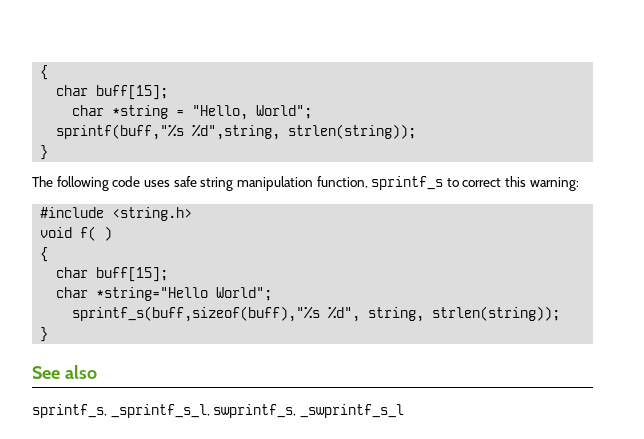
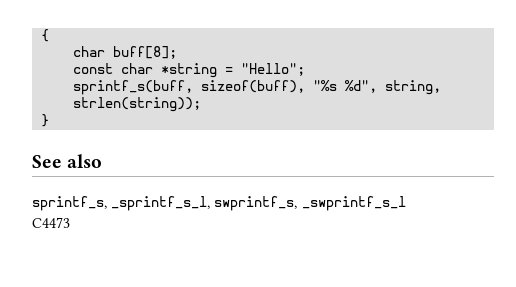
[40,65,49,80] [56,85,169,100] { // char buff[15]; // -> [41,29,50,42] [73,46,178,59] [73,63,114,74] { // char buff[8]; // const
[192,105,313,120] [56,124,417,140] [40,145,49,160] [32,176,579,191] [40,207,193,221] [40,226,113,241] [40,247,49,262] [56,267,169,282] [56,287,273,301] [72,306,321,322] "Hello, World"; // sprintf(buff,"%s %d",string, strlen(string)); // } // The following code uses safe string manipulation function, sprintf_s to correct this warning: // #include <string.h> // void f( ) // { // char buff[15]; // char *string="Hello World"; // sprintf_s(buff,sizeof(buff),"%s -> [241,63,306,76] [73,80,338,95] "Hello"; // sprintf_s(buff, sizeof(buff), "%s
(404, 411) none -> [32,217,70,228] // C4473

